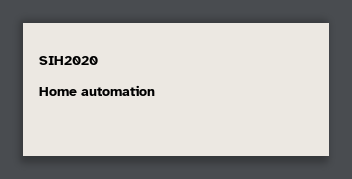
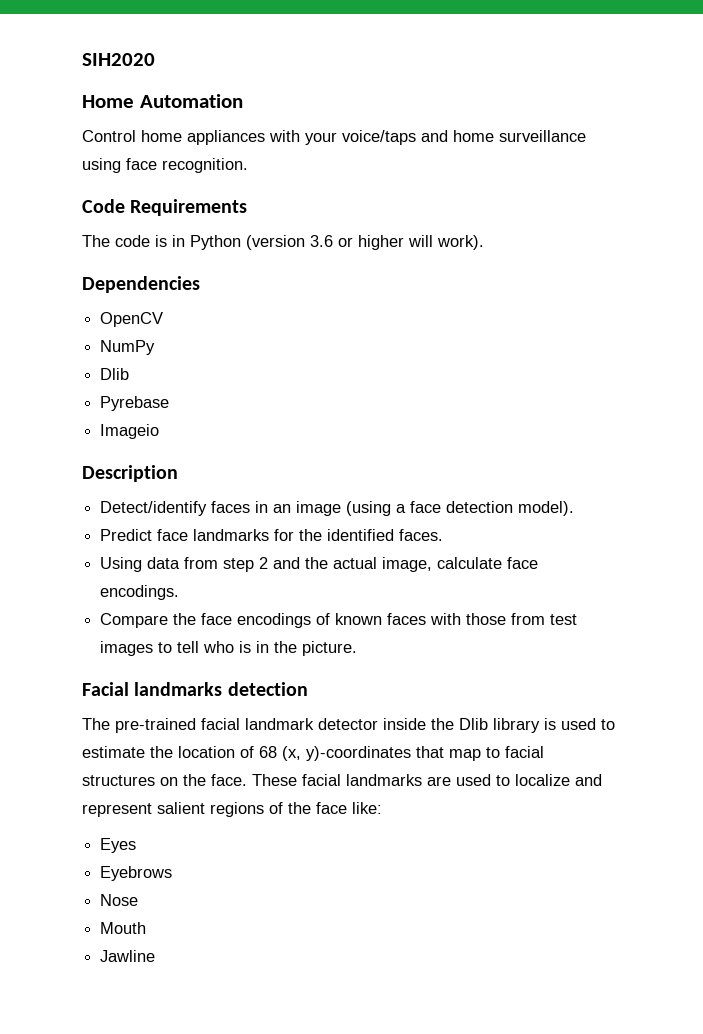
[81,85,155,96] automation -> [139,94,243,108] [82,130,586,145] [82,158,248,173] [82,199,248,216] [82,235,484,250] [82,276,200,293] [100,312,164,327] [100,340,156,355] [100,368,130,380] [100,396,170,411] [100,424,160,439] [82,465,178,482] [100,501,575,516] [100,529,444,541] [100,557,539,572] [100,585,180,600] [100,613,578,628] [100,641,358,656] [82,682,308,696] [82,718,615,733] [82,746,544,761] [82,774,602,786] [82,802,382,817] [100,838,137,853] [100,866,173,881] [100,894,139,906] [100,922,147,934] [100,950,156,962] Automation // Control home appliances with your voice/taps and home surveillance using face recognition. // Code Requirements // The code is in Python (version 3.6 or higher will work). // Dependencies // OpenCV // NumPy // Dlib // Pyrebase // Imageio // Description // Detect/identify faces in an image (using a face detection model). // Predict face landmarks for the identified faces. // Using data from step 2 and the actual image, calculate face encodings. // Compare the face encodings of known faces with those from test images to tell who is in the picture. // Facial landmarks detection // The pre-trained facial landmark detector inside the Dlib library is used to estimate the location of 68 (x, y)-coordinates that map to facial structures on the face. These facial landmarks are used to localize and represent salient regions of the face like: // Eyes // Eyebrows // Nose // Mouth // Jawline

